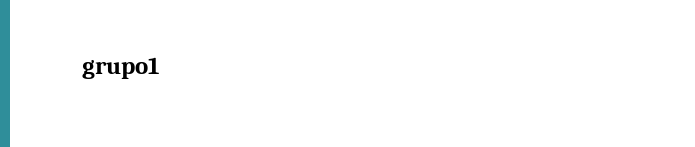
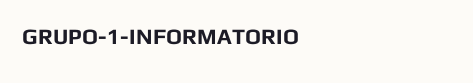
[82,57,159,79] grupo1 -> [22,29,299,45] GRUPO-1-INFORMATORIO

